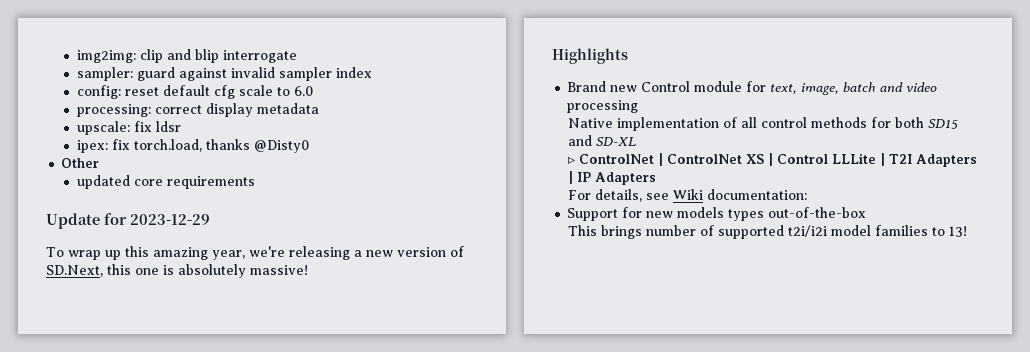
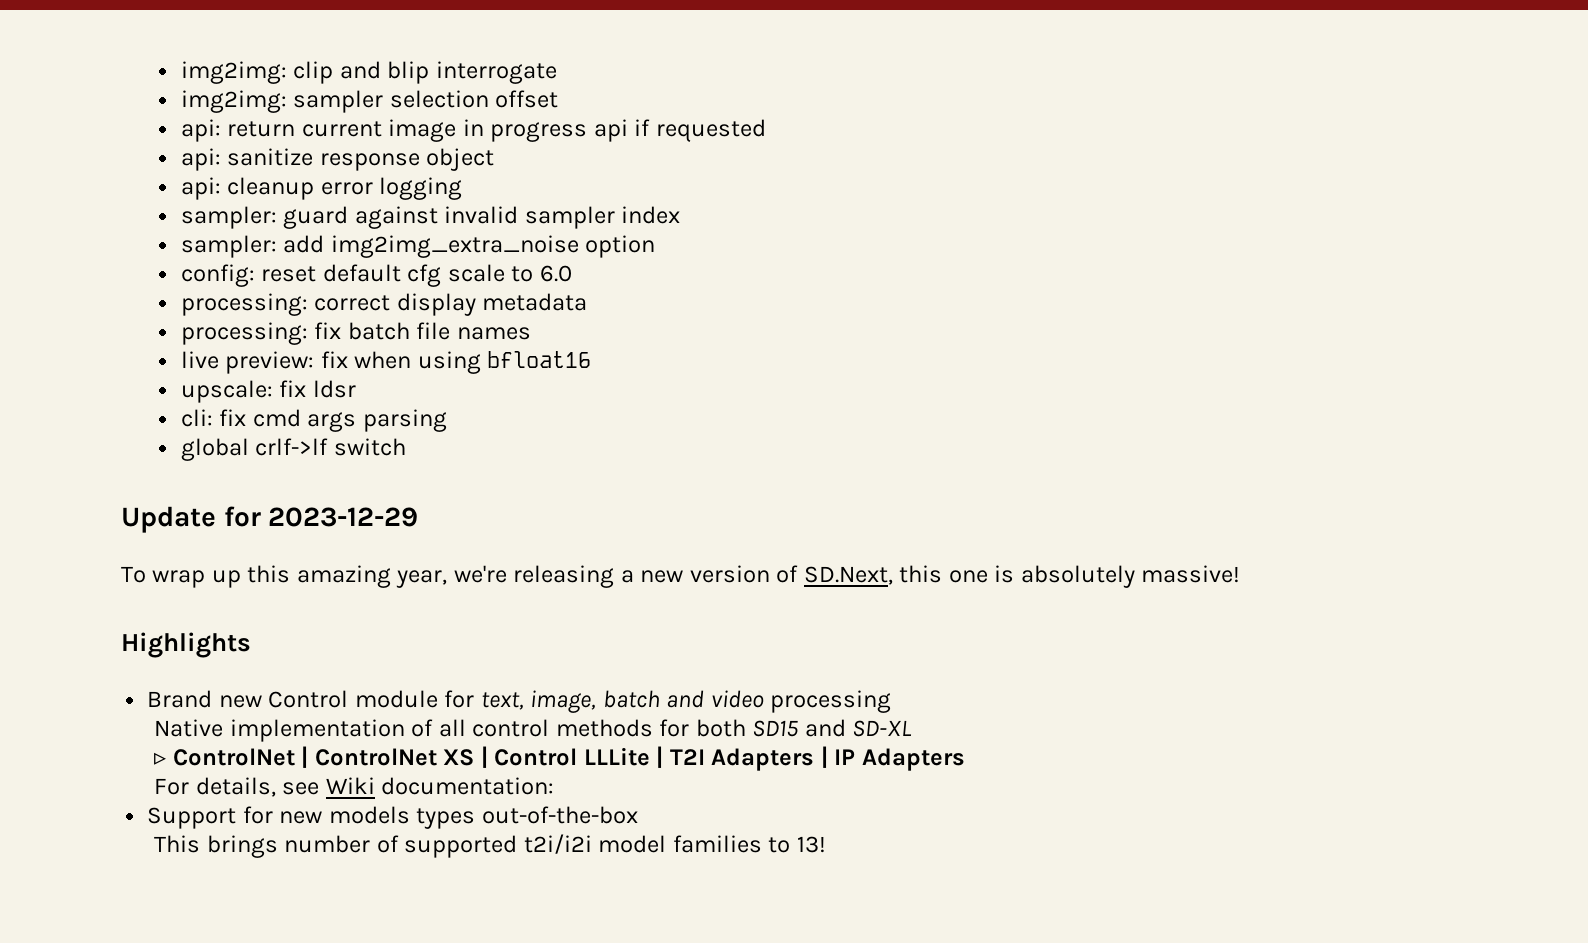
(298, 56) none -> [180,90,559,113] [180,119,766,142] [180,148,495,171] [180,177,463,200] // img2img: sampler selection offset // api: return current image in progress api if requested // api: sanitize response object // api: cleanup error logging
(373, 72) none -> [180,235,656,258] // sampler: add img2img_extra_noise option
[77,121,182,135] [77,139,310,153] [61,158,100,168] [77,175,256,189] upscale: fix ldsr // ipex: fix torch.load, thanks @Disty0 // Other // updated core requirements -> [180,322,531,345] [180,351,592,374] [180,380,356,403] [180,409,447,432] [180,438,406,461] processing: fix batch file names // live preview: fix when using bfloat16 // upscale: fix ldsr // cli: fix cmd args parsing // global crlf->lf switch

